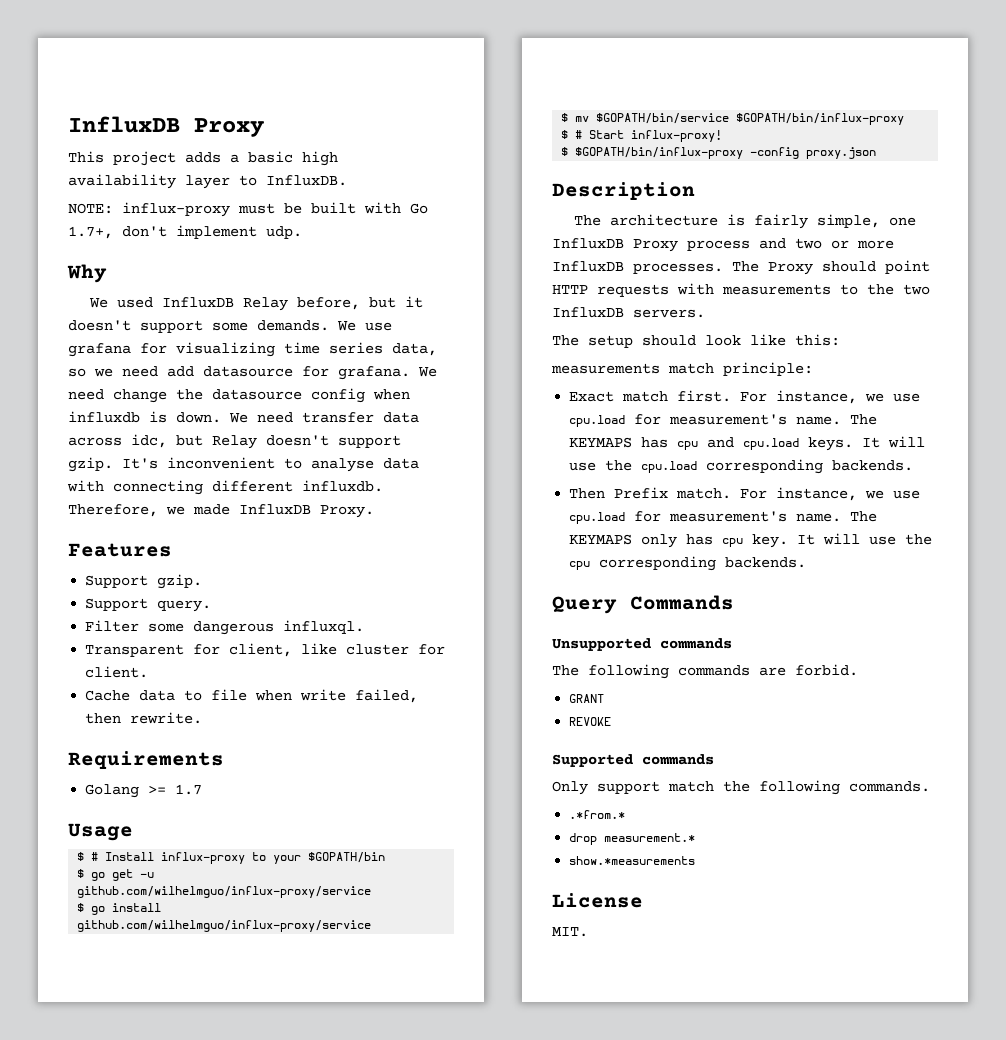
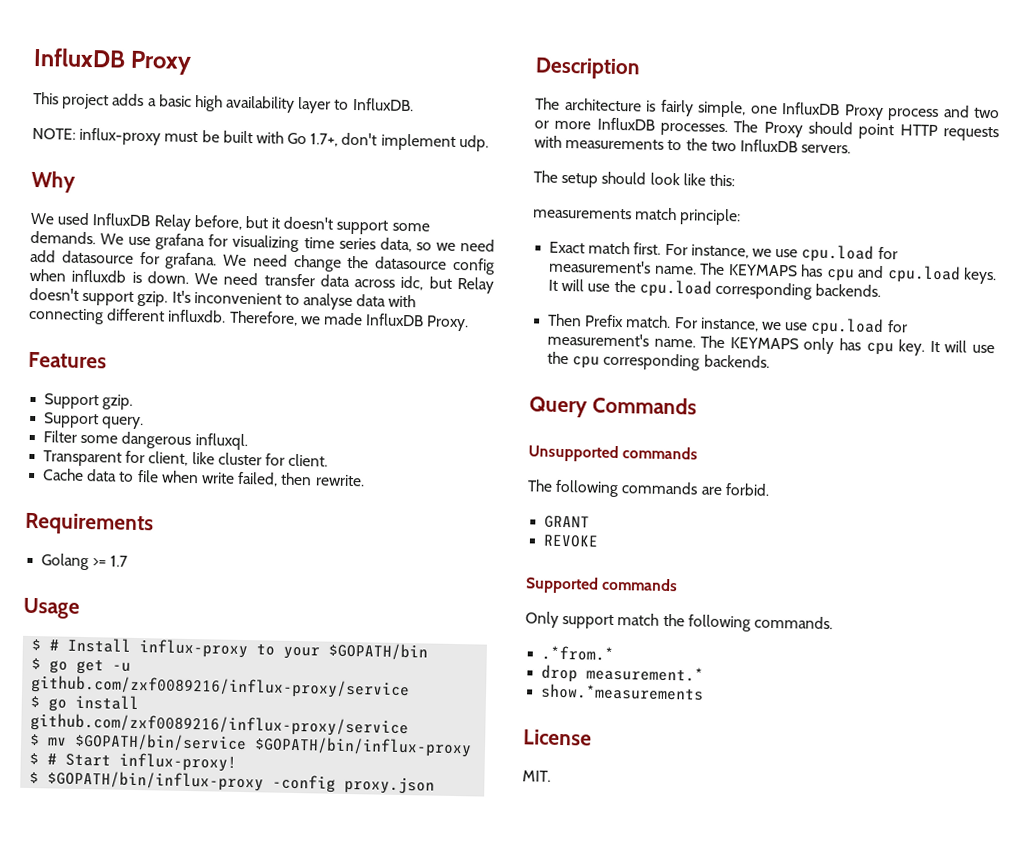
[77,886,372,898] github.com/wilhelmguo/influx-proxy/service -> [31,675,411,700] github.com/zxf0089216/influx-proxy/service
[77,920,372,932] github.com/wilhelmguo/influx-proxy/service -> [30,713,410,738] github.com/zxf0089216/influx-proxy/service

